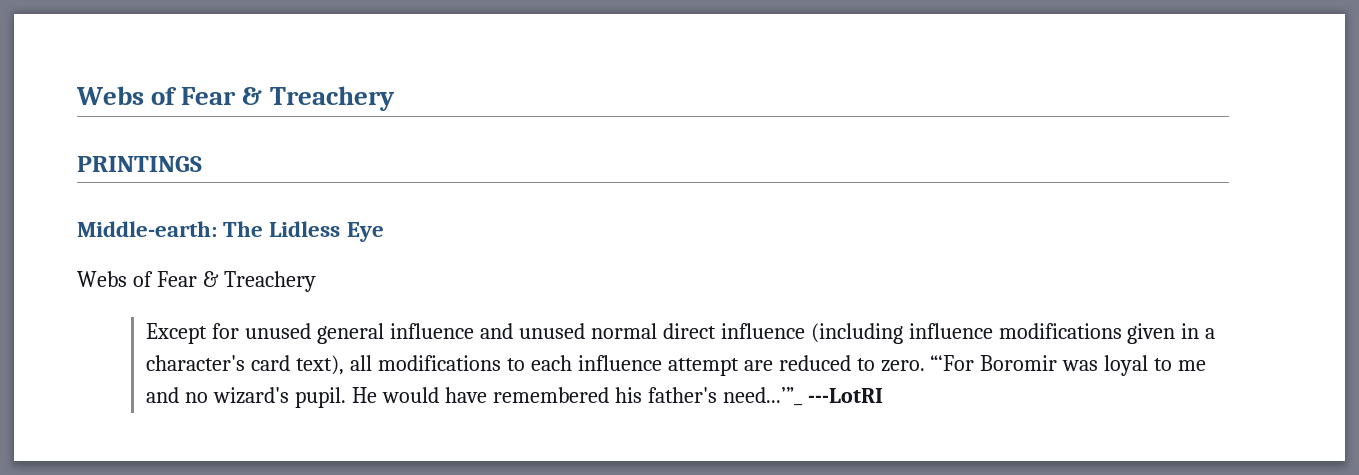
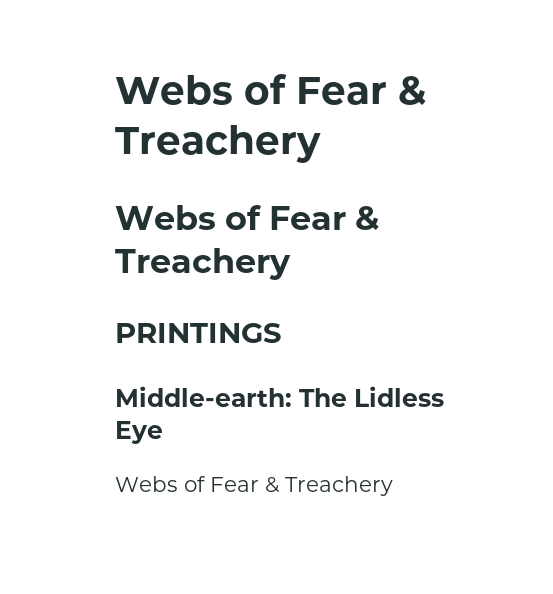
[76,86,395,111] Webs of Fear & Treachery -> [115,74,426,105] [115,125,321,163] [115,205,380,230] [115,248,291,280] Webs of Fear & Treachery // Webs of Fear & Treachery
[146,323,1216,344] [146,355,1207,376] [146,387,883,408] // Except for unused general influence and unused normal direct influence (including influence modifications given in a character's card text), all modifications to each influence attempt are reduced to zero. “‘For Boromir was loyal to me and no wizard's pupil. He would have remembered his father's need...’”_ ---LotRI -> (393, 486) none

